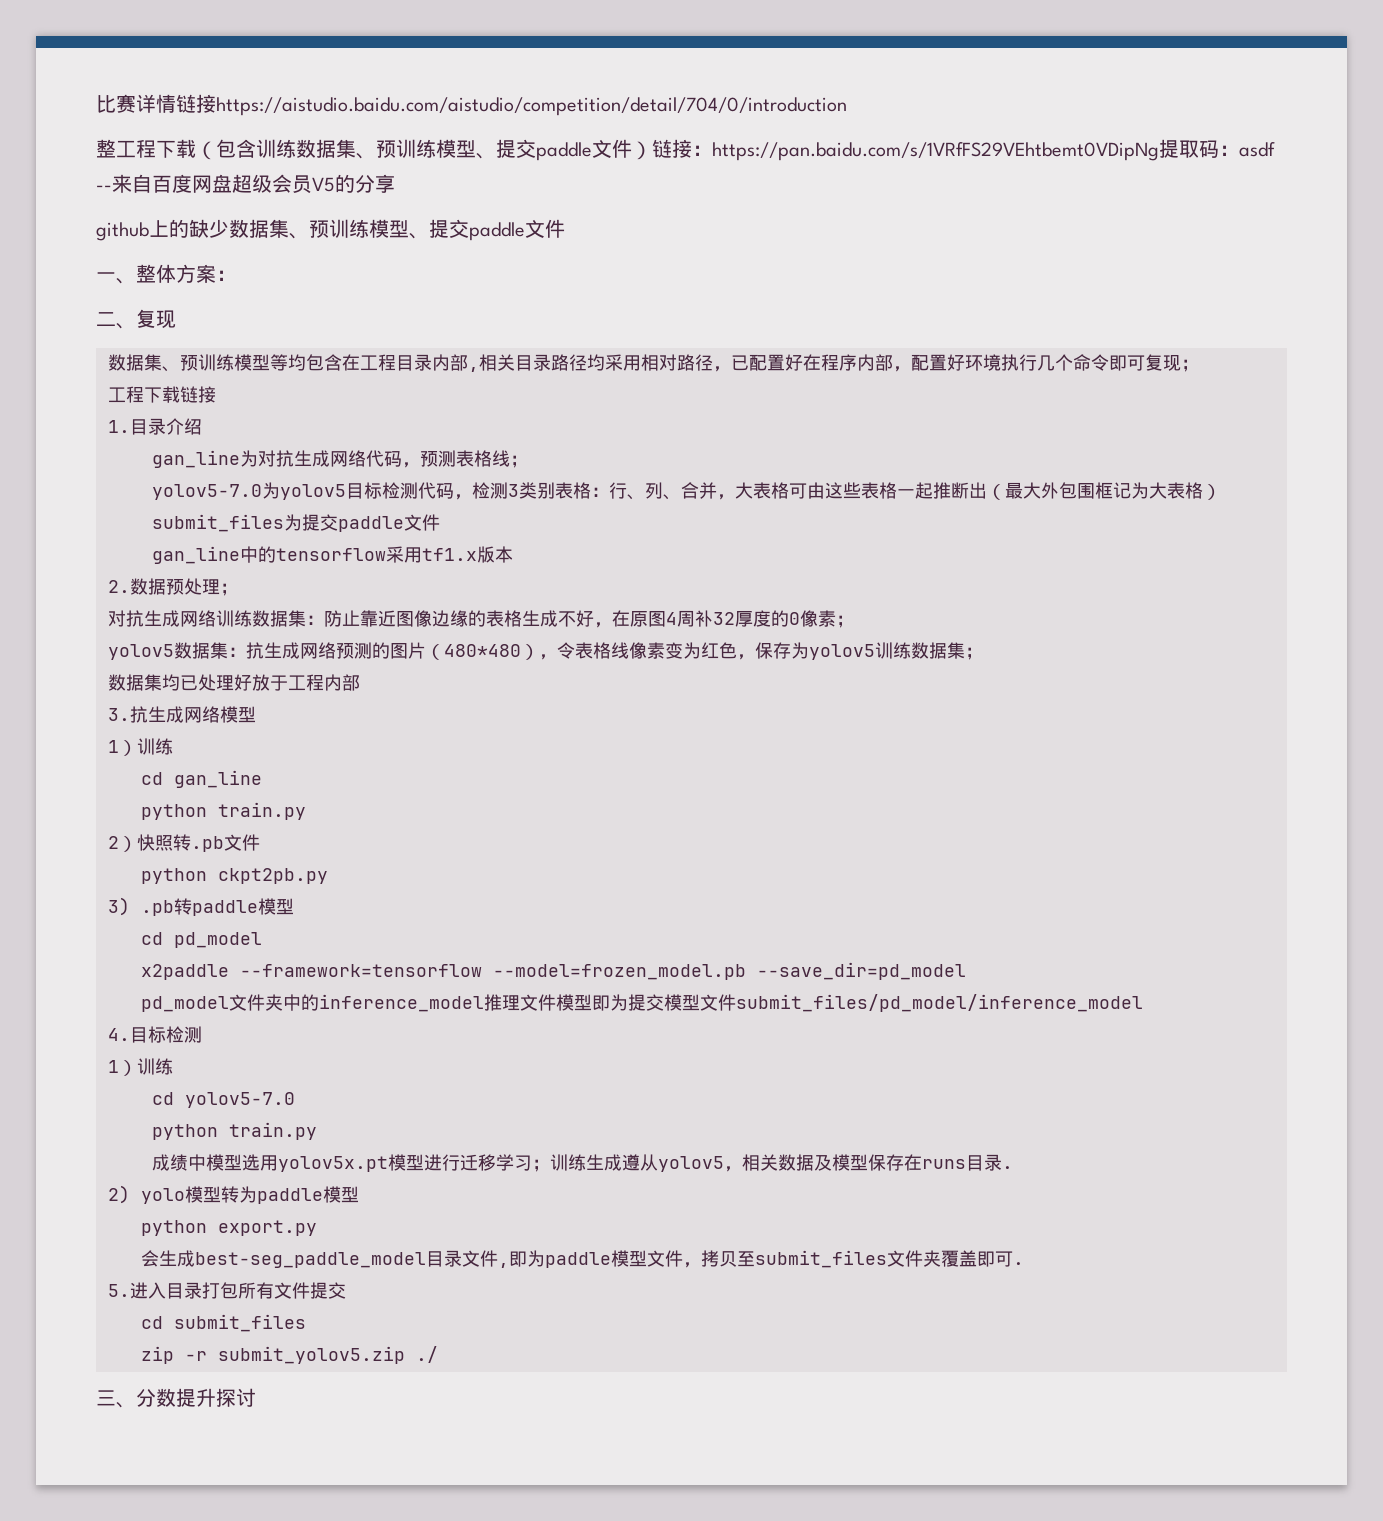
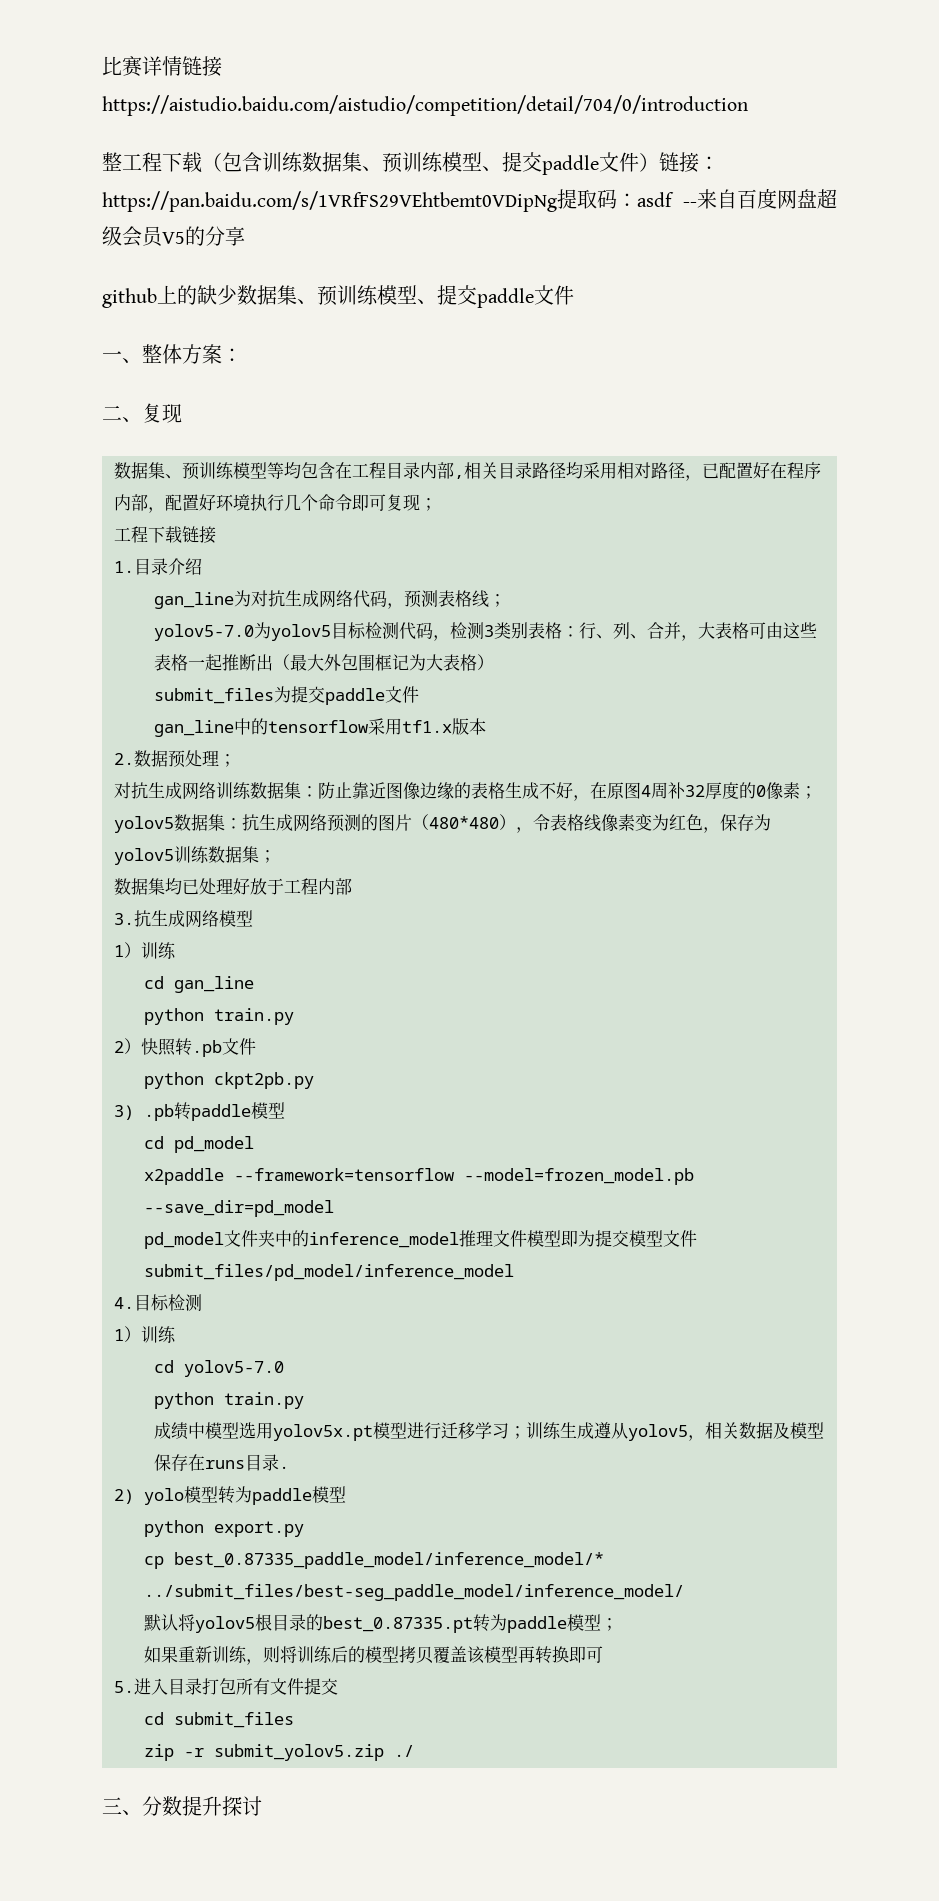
[141,1250,1024,1268] 会生成best-seg_paddle_model目录文件,即为paddle模型文件，拷贝至submit_files文件夹覆盖即可. -> [144,1552,604,1569] [144,1584,684,1601] [144,1614,618,1633] [144,1646,603,1665] cp best_0.87335_paddle_model/inference_model/* ../submit_files/best-seg_paddle_model/inference_model/ // 默认将yolov5根目录的best_0.87335.pt转为paddle模型； // 如果重新训练，则将训练后的模型拷贝覆盖该模型再转换即可

